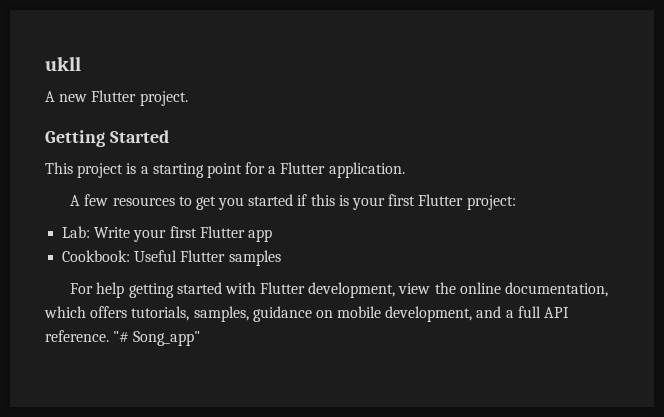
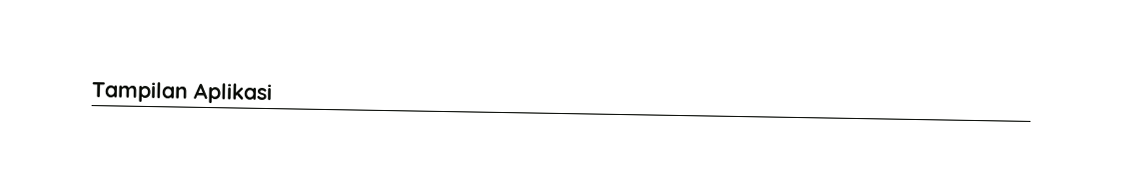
[45,56,81,71] [45,90,188,106] [45,130,169,147] [45,162,405,178] [70,194,516,210] [62,226,272,242] [62,250,281,266] [70,282,608,298] [44,306,570,322] [45,330,201,346] ukll // A new Flutter project. // Getting Started // This project is a starting point for a Flutter application. // A few resources to get you started if this is your first Flutter project: // Lab: Write your first Flutter app // Cookbook: Useful Flutter samples // For help getting started with Flutter development, view the online documentation, which offers tutorials, samples, guidance on mobile development, and a full API reference. "# Song_app" -> [91,81,273,105] Tampilan Aplikasi

